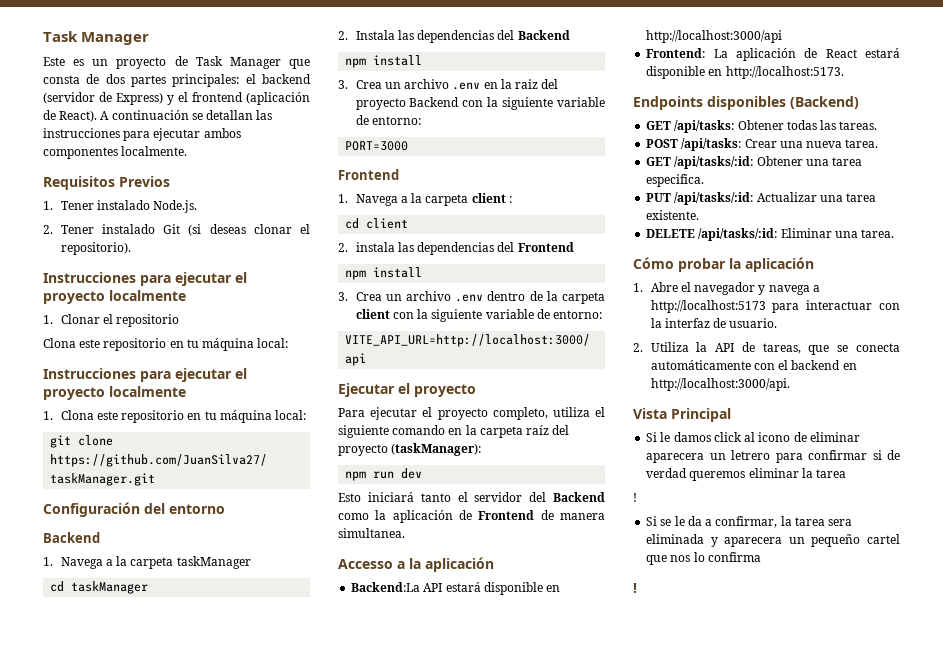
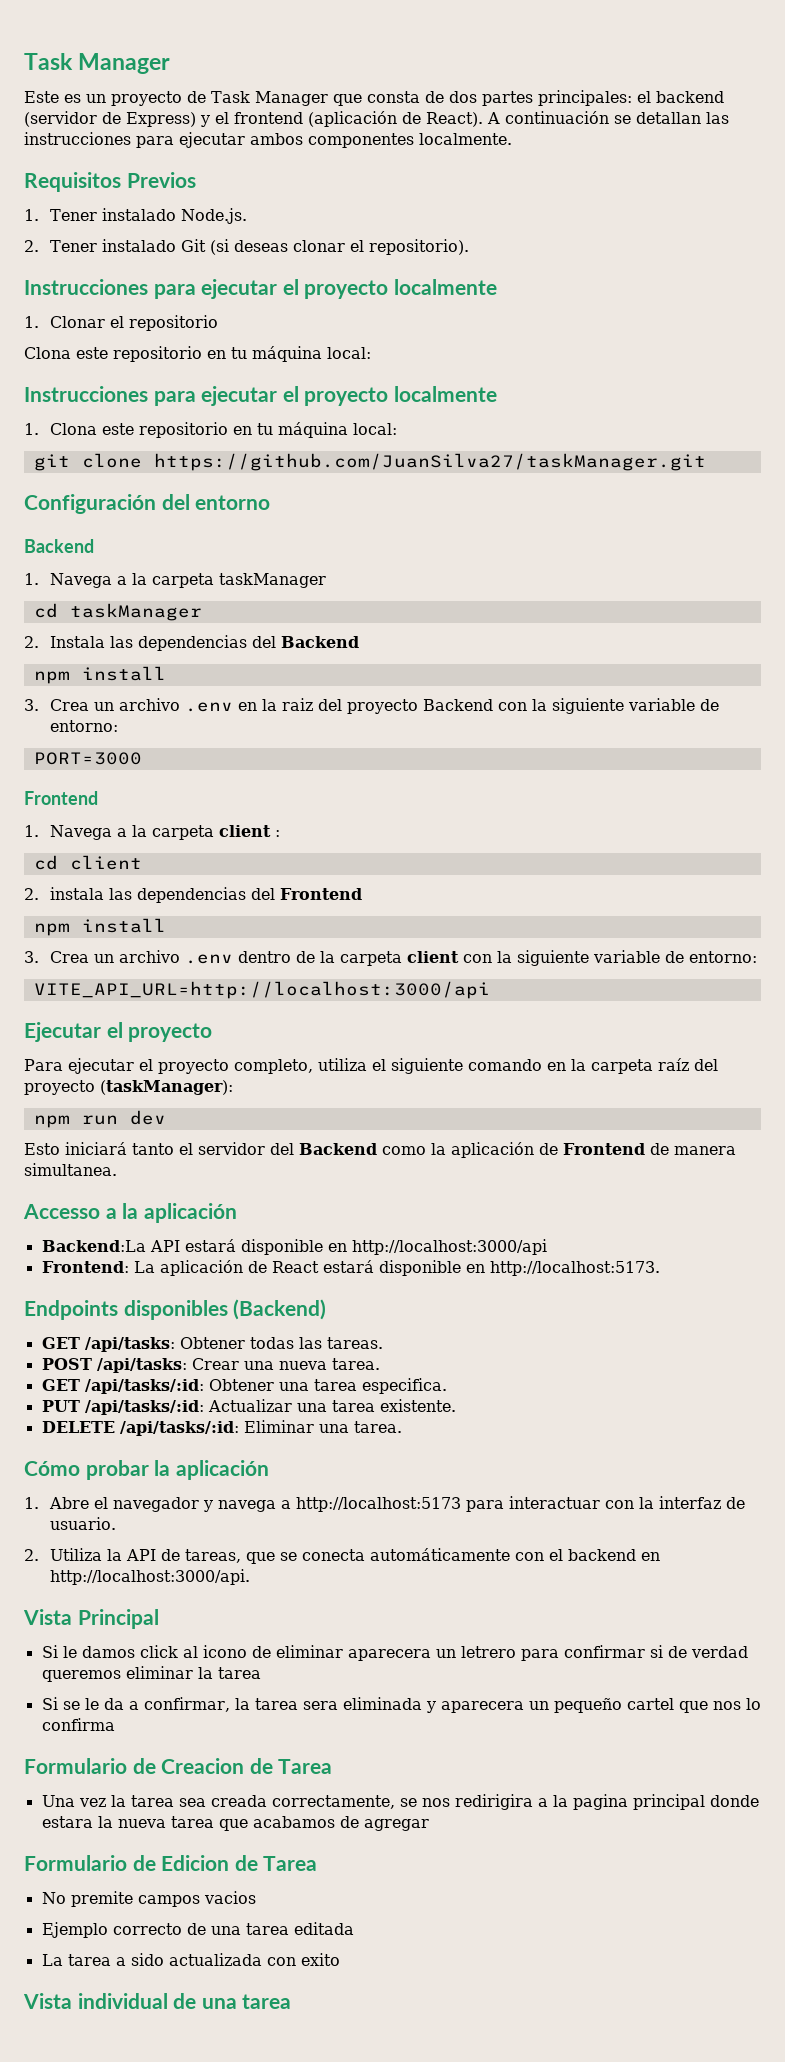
[633,493,637,502] // ! -> (261, 1673) none
[633,583,637,593] ! -> [24,1758,333,1774] [41,1794,759,1810] [41,1816,429,1831] [24,1855,318,1871] [41,1891,256,1907] [41,1922,354,1938] [41,1953,340,1966] [23,1993,292,2009] Formulario de Creacion de Tarea // Una vez la tarea sea creada correctamente, se nos redirigira a la pagina principal donde estara la nueva tarea que acabamos de agregar // Formulario de Edicion de Tarea // No premite campos vacios // Ejemplo correcto de una tarea editada // La tarea a sido actualizada con exito // Vista individual de una tarea

